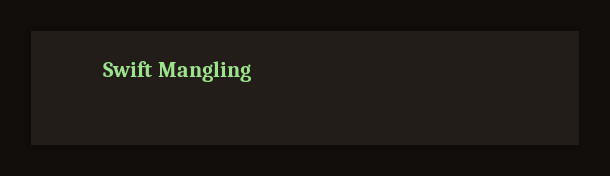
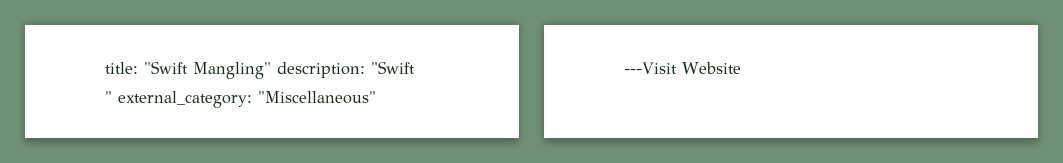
[103,61,251,82] Swift Mangling -> [105,61,415,79] [105,91,376,108] [624,62,741,74] title: "Swift Mangling" description: "Swift // " external_category: "Miscellaneous" ---Visit Website

